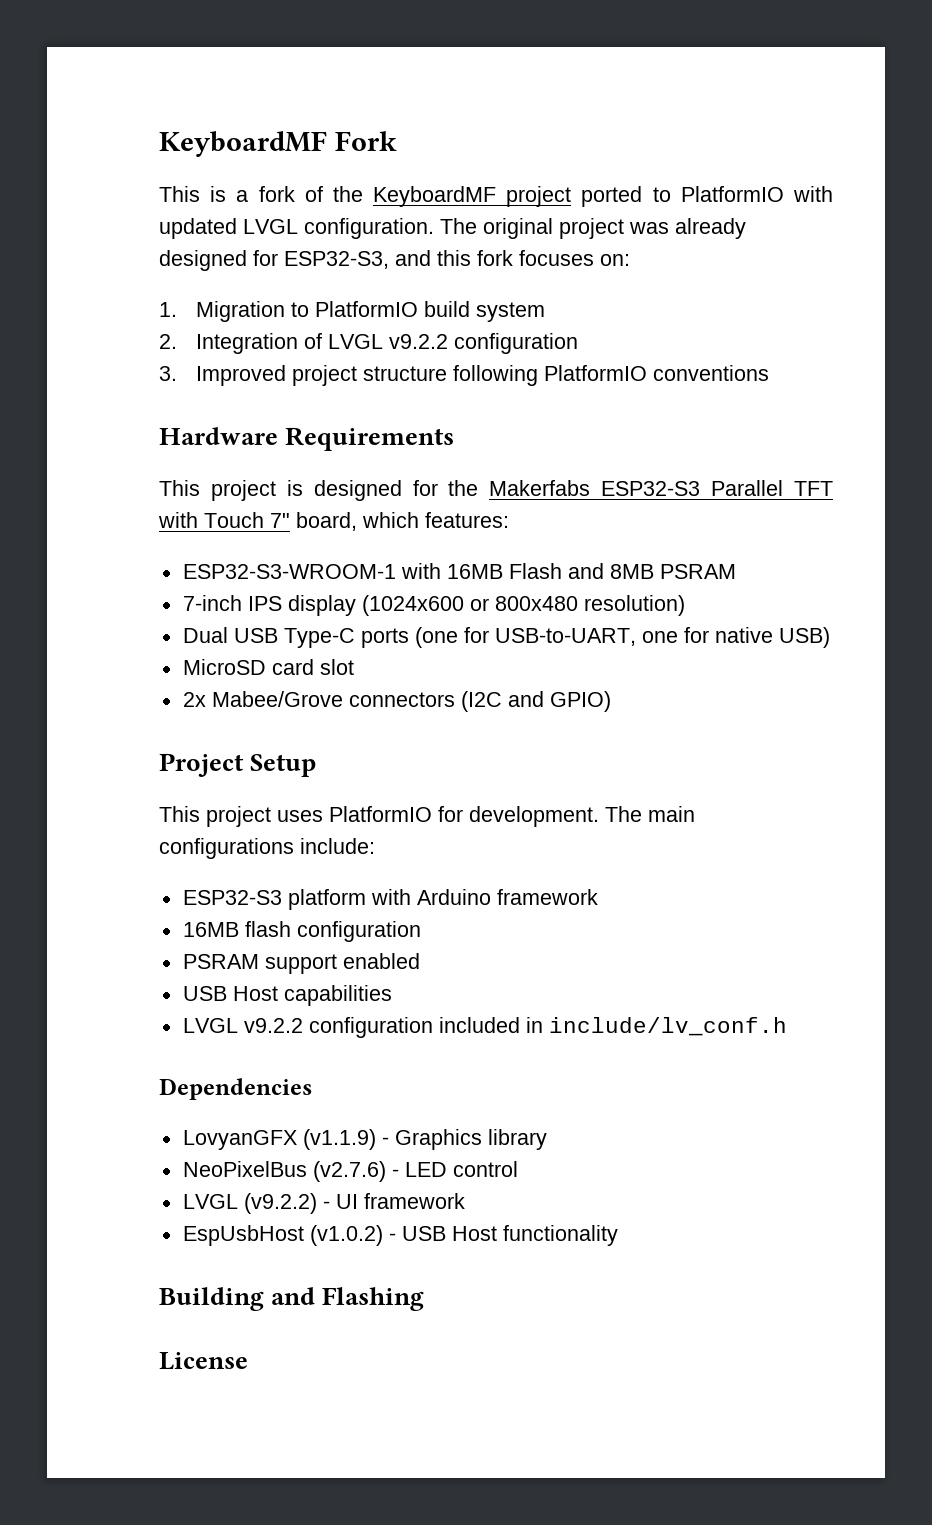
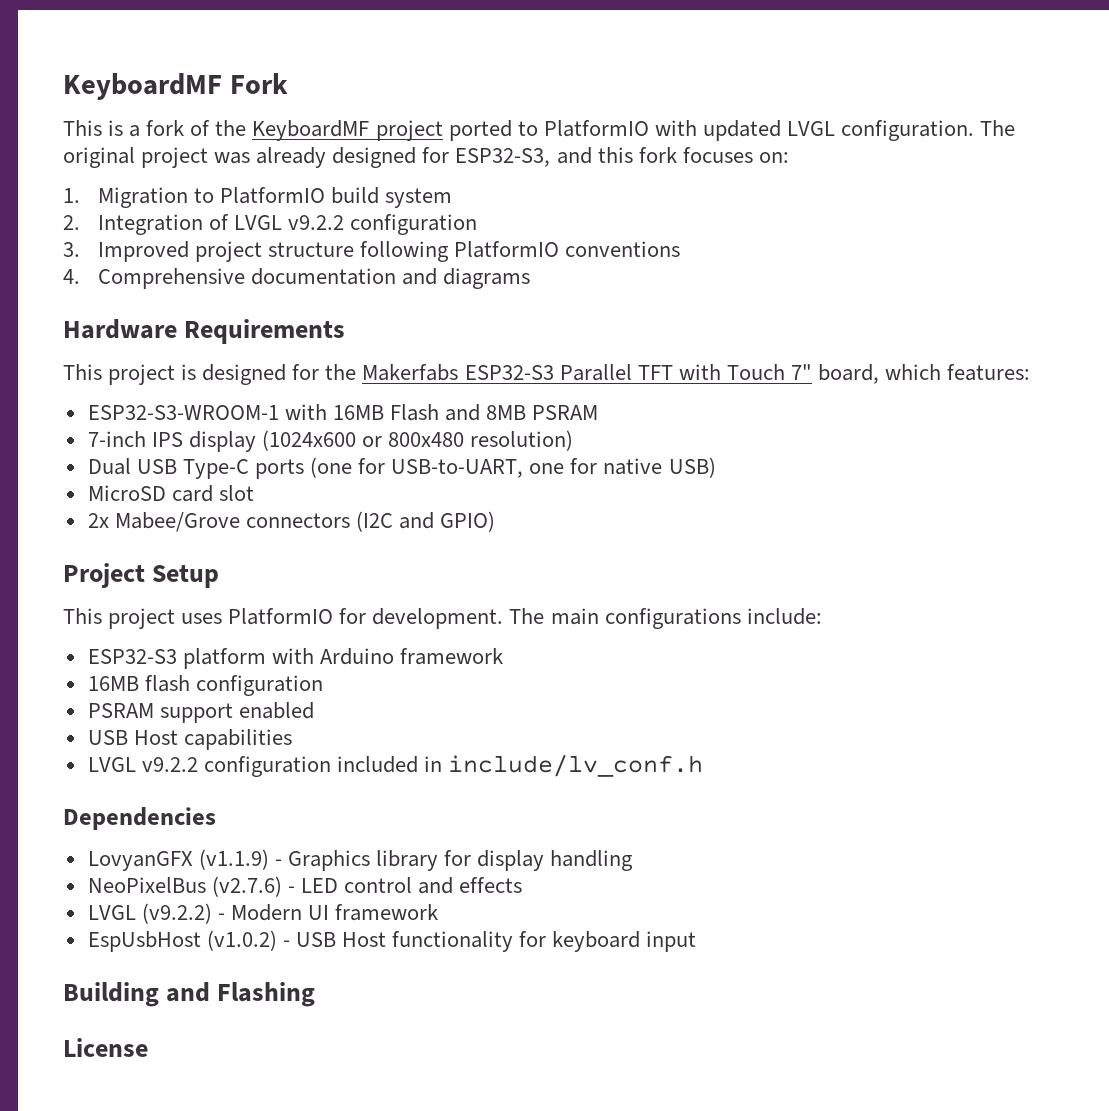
(770, 373) none -> [63,268,530,289] // 4. Comprehensive documentation and diagrams
(547, 1139) none -> [444,850,634,871] for display handling
(518, 1169) none -> [418,877,523,894] and effects
(330, 1205) none -> [230,904,302,921] Modern
(618, 1235) none -> [519,931,697,952] for keyboard input

